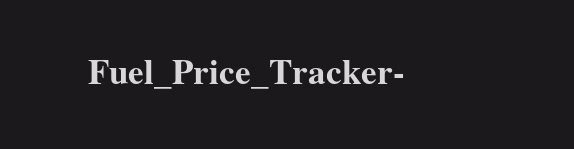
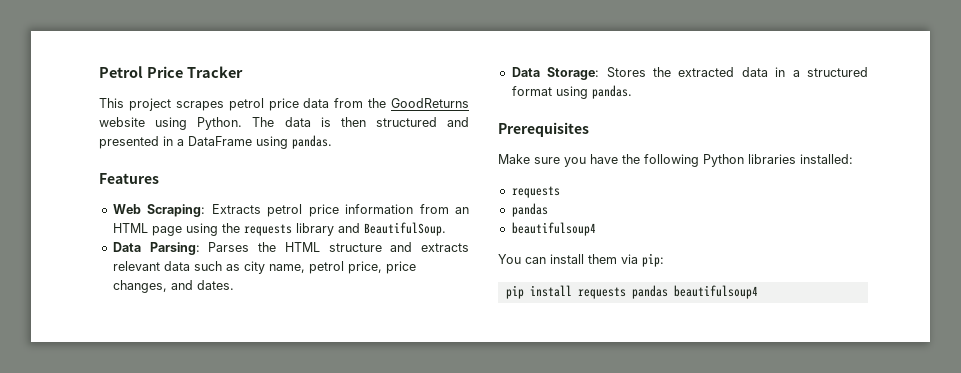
[88,60,405,89] Fuel_Price_Tracker- -> [99,66,243,78] [99,98,469,111] [99,117,469,130] [99,135,332,149] [99,173,159,184] [112,204,470,217] [112,222,446,236] [112,242,469,255] [112,261,416,274] [112,280,234,293] [511,67,868,80] [511,85,632,99] [498,122,589,137] [498,154,853,167] [511,186,560,198] [511,203,548,217] [511,222,596,236] [498,253,664,267] [505,285,758,299] Petrol Price Tracker // This project scrapes petrol price data from the GoodReturns website using Python. The data is then structured and presented in a DataFrame using pandas. // Features // Web Scraping: Extracts petrol price information from an HTML page using the requests library and BeautifulSoup. // Data Parsing: Parses the HTML structure and extracts relevant data such as city name, petrol price, price changes, and dates. // Data Storage: Stores the extracted data in a structured format using pandas. // Prerequisites // Make sure you have the following Python libraries installed: // requests // pandas // beautifulsoup4 // You can install them via pip: // pip install requests pandas beautifulsoup4

